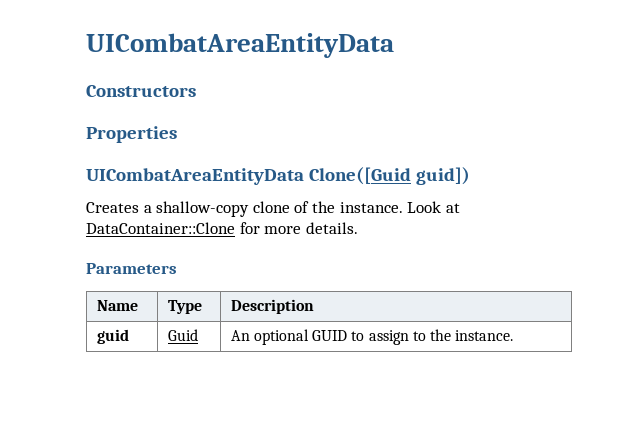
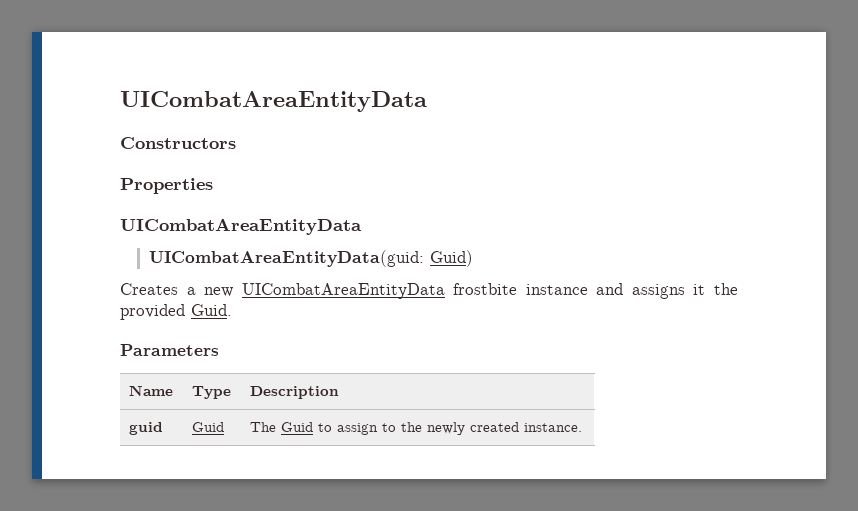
[309,167,471,185] Clone([Guid guid]) -> [148,250,473,267] // UICombatAreaEntityData(guid: Guid)
[156,201,460,217] [86,222,358,234] shallow-copy clone of the instance. Look at DataContainer::Clone for more details. -> [204,283,738,299] [120,304,232,320] new UICombatAreaEntityData frostbite instance and assigns it the provided Guid.
[230,329,348,345] An optional GUID -> [250,422,314,432] The Guid
(451, 335) none -> [427,422,520,435] newly created

